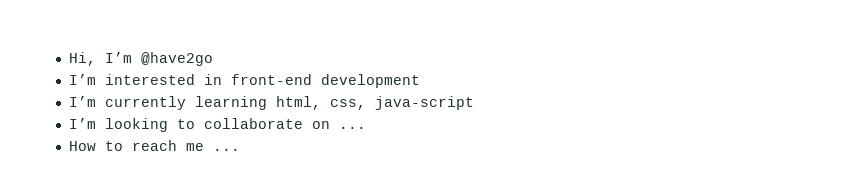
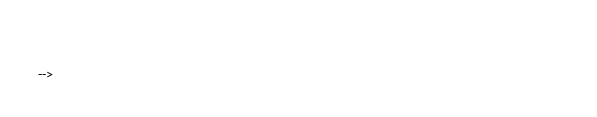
[68,52,213,66] [68,74,420,88] [68,96,474,110] [68,118,366,132] [68,140,240,151] Hi, I’m @have2go // I’m interested in front-end development // I’m currently learning html, css, java-script // I’m looking to collaborate on ... // How to reach me ... -> [38,71,53,79] -->

